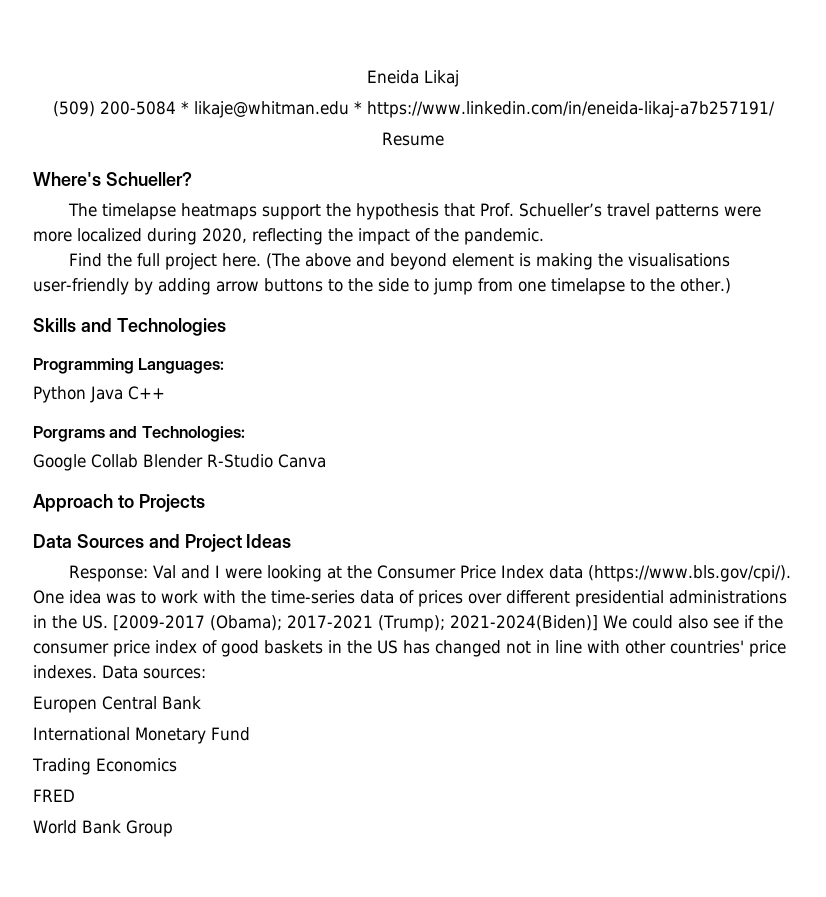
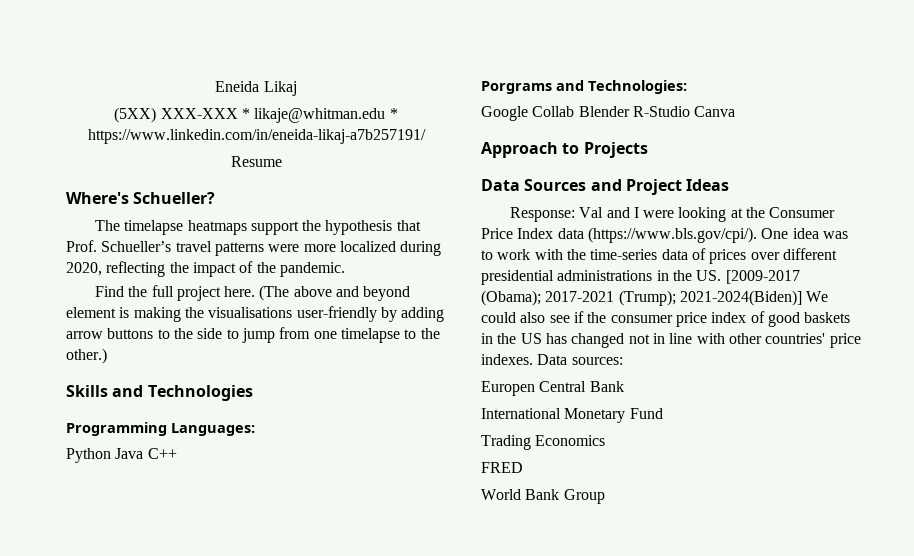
[52,101,176,117] (509) 200-5084 -> [114,107,238,123] (5XX) XXX-XXX

